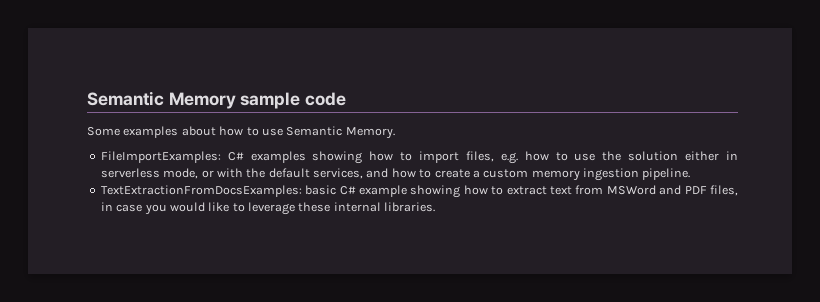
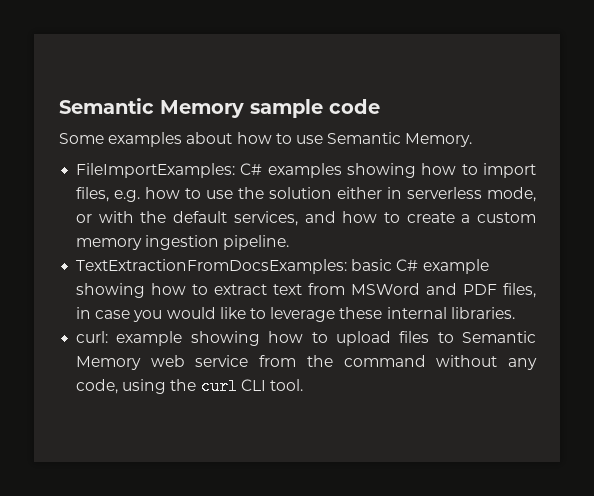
(436, 207) none -> [76,331,536,346] [76,355,537,370] [76,378,303,395] // curl: example showing how to upload files to Semantic Memory web service from the command without any code, using the curl CLI tool.

